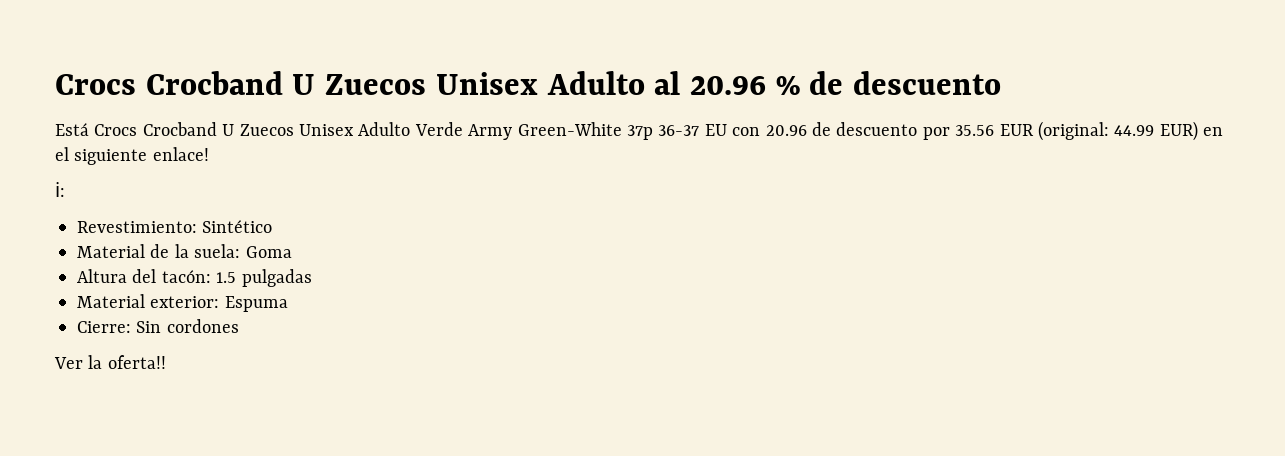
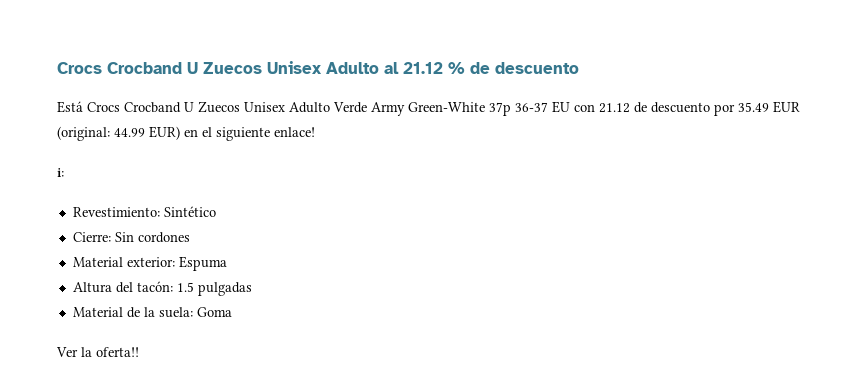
[690,76,767,95] 20.96 -> [403,62,443,74] 21.12
[765,125,807,136] 20.96 -> [599,103,630,113] 21.12
[955,125,995,136] 35.56 -> [738,102,769,112] 35.49
[77,244,292,258] Material de la suela: Goma -> [72,232,190,243] [72,256,227,271] Cierre: Sin cordones // Material exterior: Espuma
[150,296,288,312] [77,319,239,333] exterior: Espuma // Cierre: Sin cordones -> [126,307,232,318] de la suela: Goma

